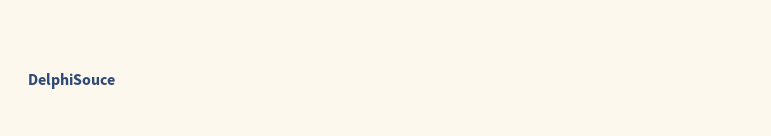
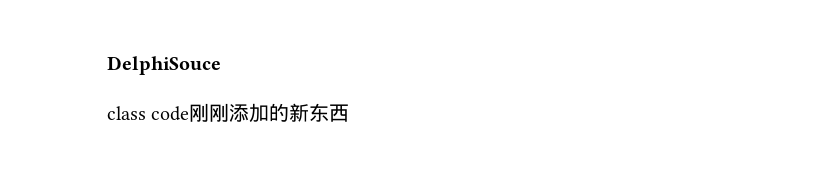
(115, 81) none -> [107,103,350,123] // class code刚刚添加的新东西

